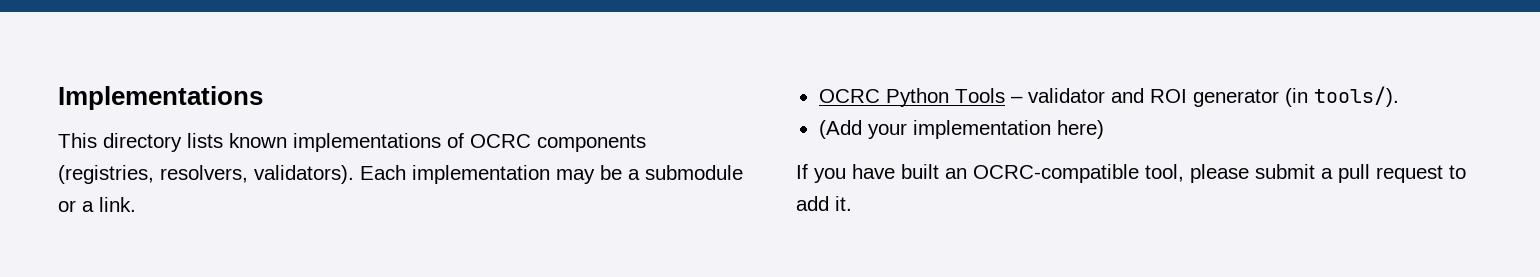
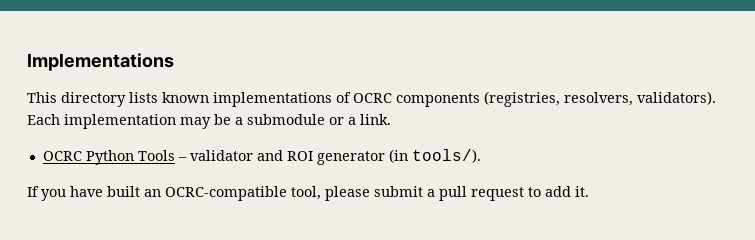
[818,120,1104,139] // (Add your implementation here) -> (481, 156) none

